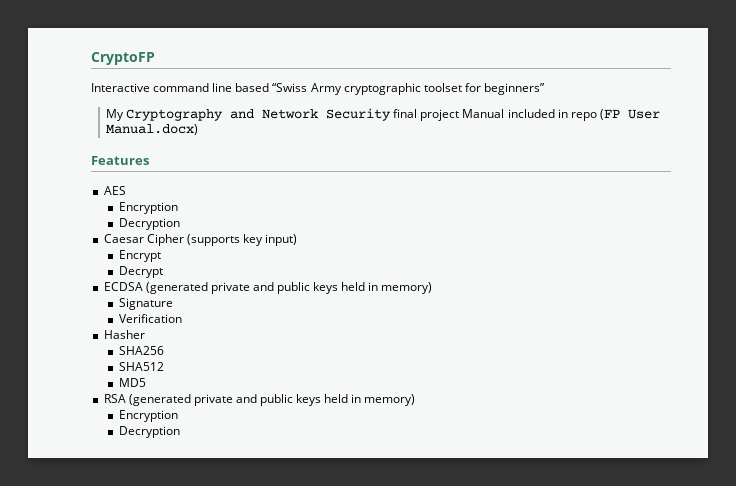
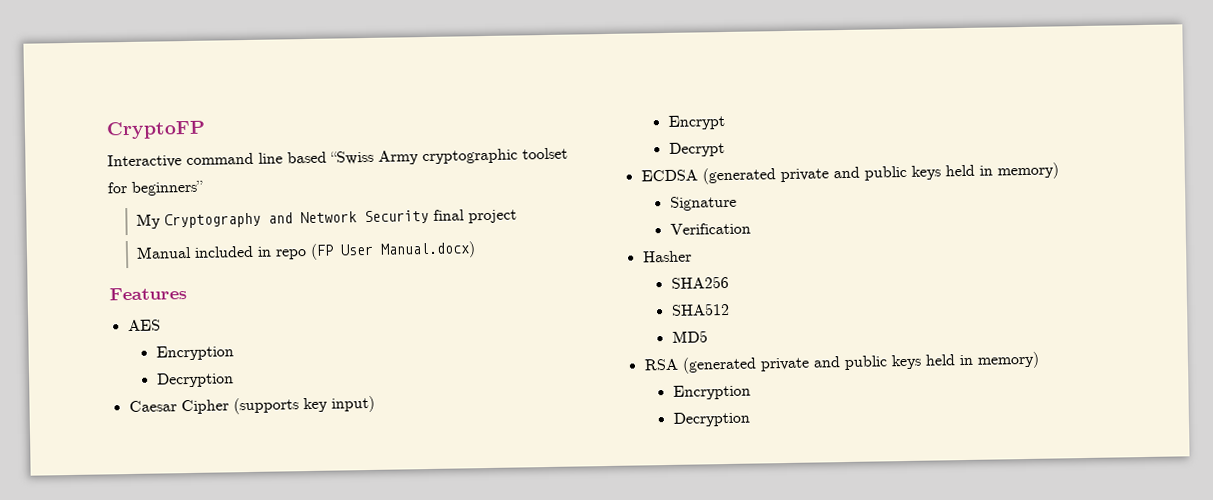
(460, 115) none -> (517, 216) //

